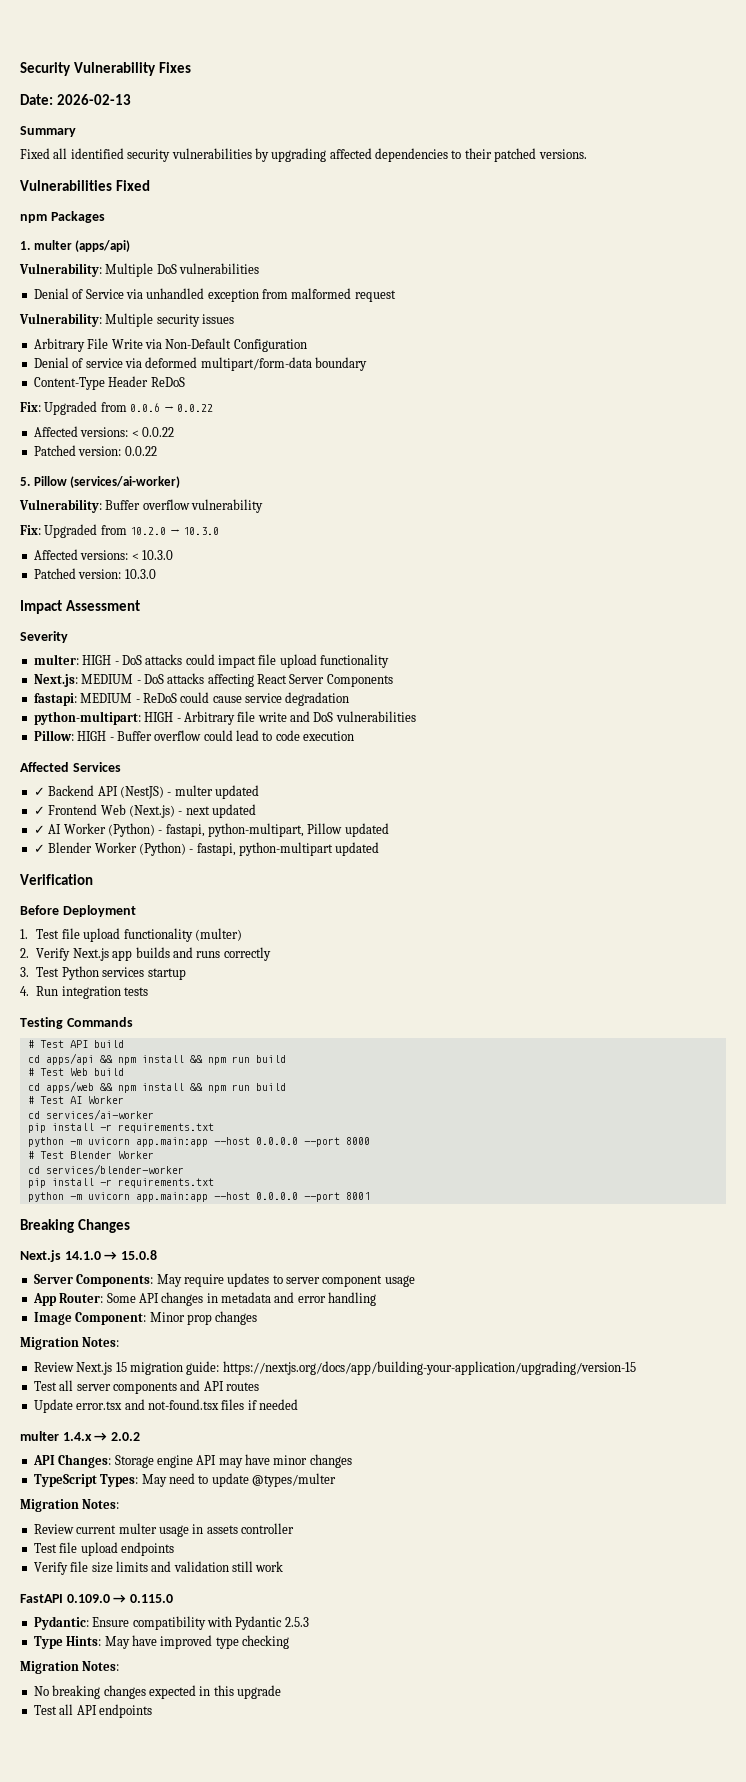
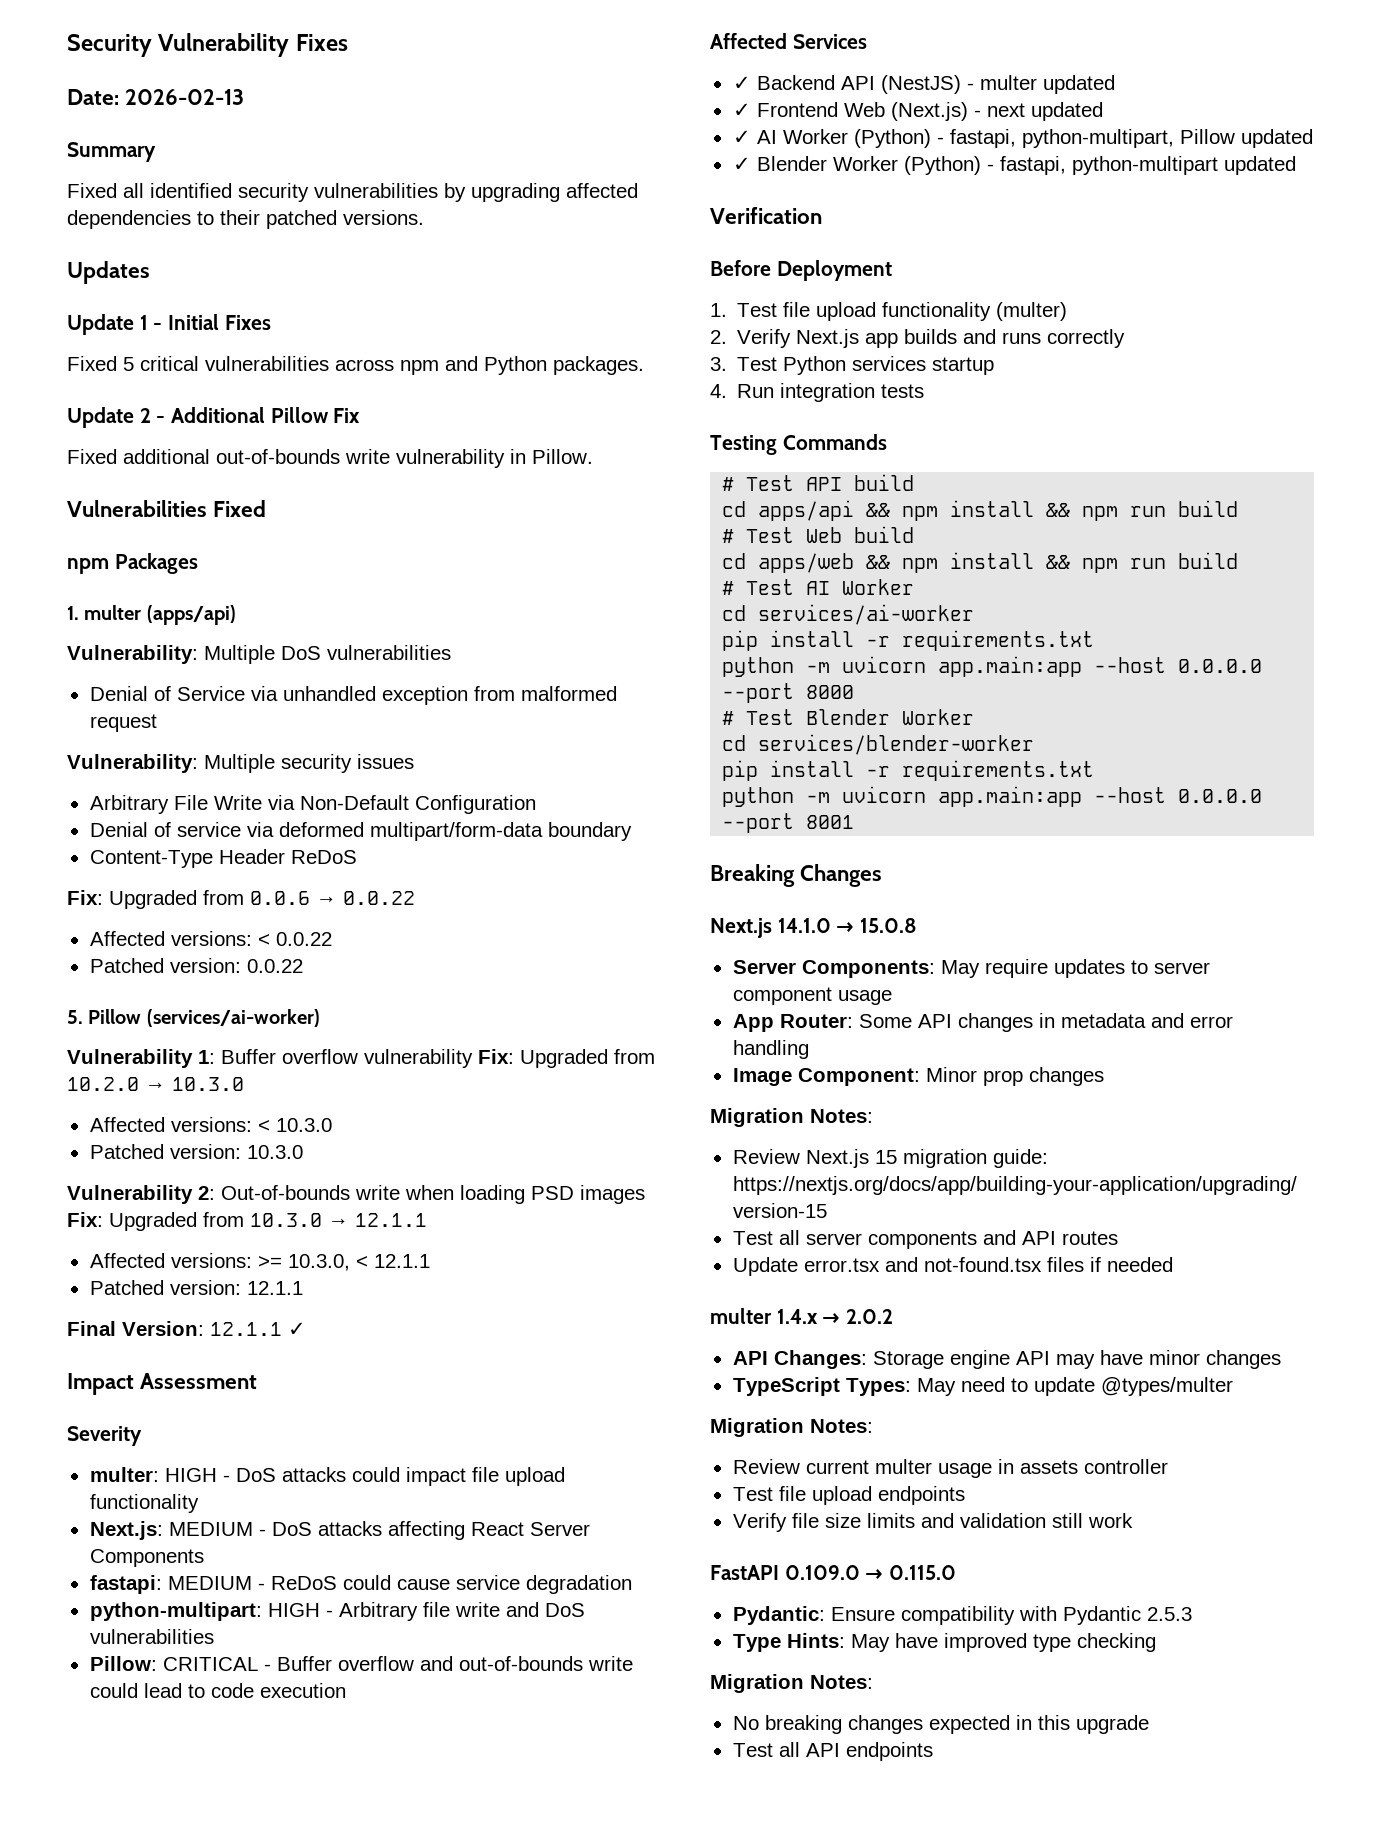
(587, 154) none -> [67,261,150,284] [67,314,271,335] [67,356,644,375] [67,407,361,428] [67,449,593,468] // Updates // Update 1 - Initial Fixes // Fixed 5 critical vulnerabilities across npm and Python packages. // Update 2 - Additional Pillow Fix // Fixed additional out-of-bounds write vulnerability in Pillow.
[19,499,102,513] Vulnerability: -> [67,1049,215,1068] Vulnerability 1:
(264, 506) // -> (473, 1058) none
(156, 574) none -> [67,1185,645,1204] [67,1212,427,1231] [89,1253,430,1271] [89,1280,303,1295] [67,1321,306,1336] // Vulnerability 2: Out-of-bounds write when loading PSD images Fix: Upgraded from 10.3.0 → 12.1.1 // Affected versions: >= 10.3.0, < 12.1.1 // Patched version: 12.1.1 // Final Version: 12.1.1 ✓
[77,731,107,741] HIGH -> [162,1657,258,1671] CRITICAL
(202, 735) none -> [419,1656,633,1671] and out-of-bounds write

